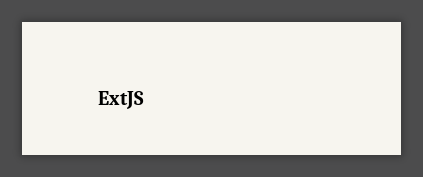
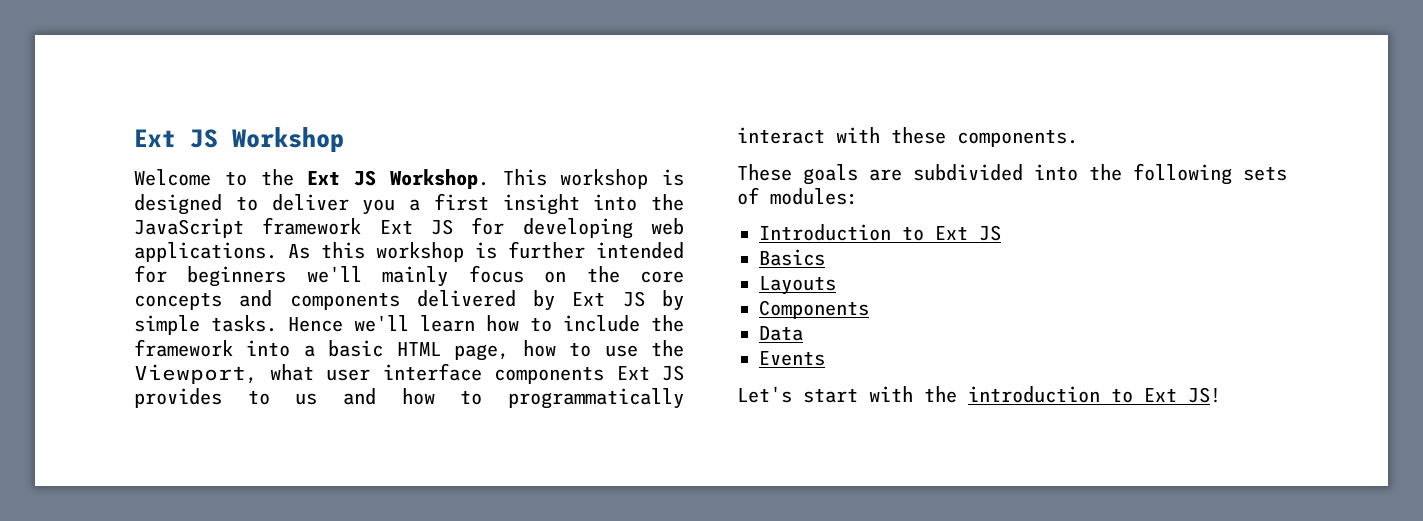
[98,91,144,109] ExtJS -> [134,127,344,152] [134,169,684,189] [134,193,684,215] [134,217,684,239] [134,241,684,262] [134,265,685,287] [134,290,684,311] [134,315,684,335] [134,339,685,361] [134,363,684,384] [134,388,684,409] [737,127,1078,147] [737,163,1287,185] [737,187,858,205] [759,224,1001,241] [759,249,825,266] [759,276,836,295] [759,300,869,319] [759,326,803,341] [759,351,825,366] [737,386,1221,403] Ext JS Workshop // Welcome to the Ext JS Workshop. This workshop is designed to deliver you a first insight into the JavaScript framework Ext JS for developing web applications. As this workshop is further intended for beginners we'll mainly focus on the core concepts and components delivered by Ext JS by simple tasks. Hence we'll learn how to include the framework into a basic HTML page, how to use the Viewport, what user interface components Ext JS provides to us and how to programmatically interact with these components. // These goals are subdivided into the following sets of modules: // Introduction to Ext JS // Basics // Layouts // Components // Data // Events // Let's start with the introduction to Ext JS!

